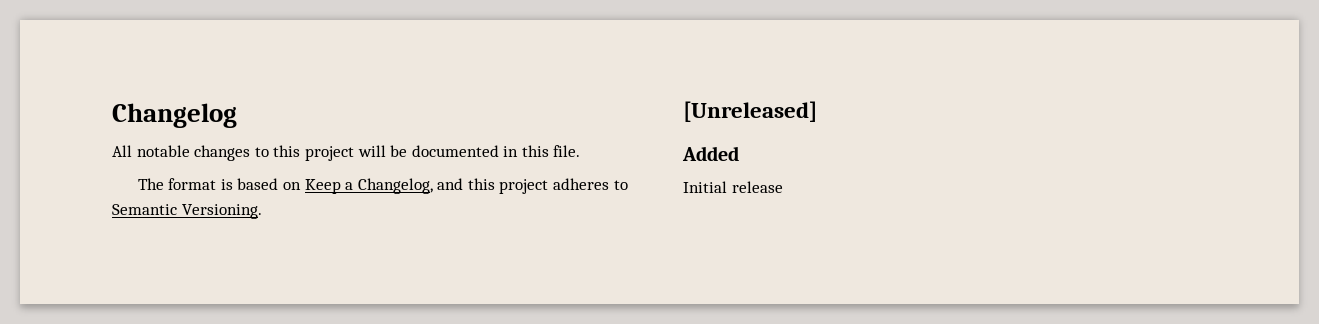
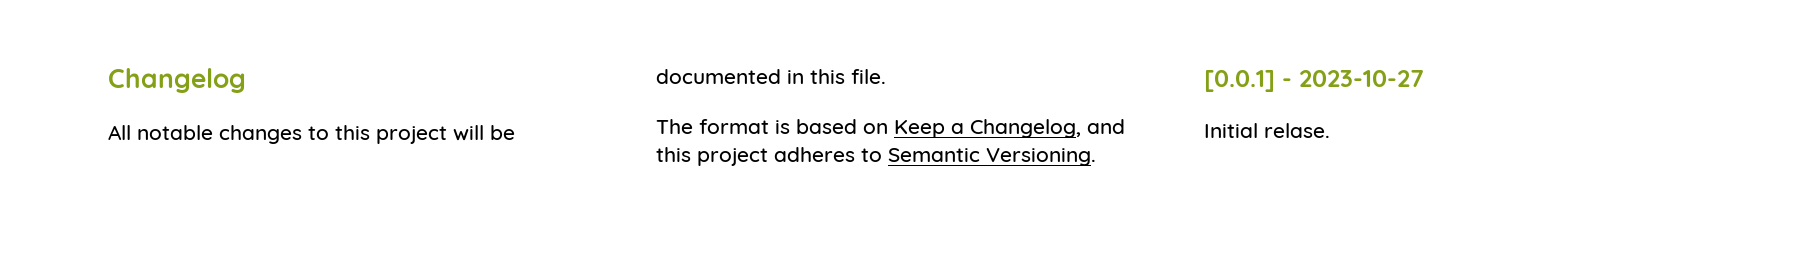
[683,101,817,122] [682,146,739,161] [Unreleased] // Added -> [1204,70,1424,92] [0.0.1] - 2023-10-27
[731,181,783,193] release -> [1264,123,1330,138] relase.

